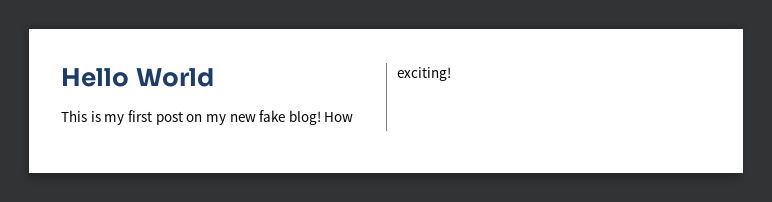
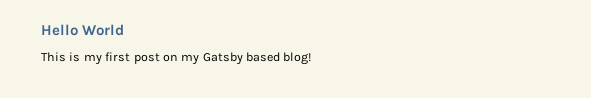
[229,110,354,125] [397,67,451,81] new fake blog! How exciting! -> [202,52,312,65] Gatsby based blog!

